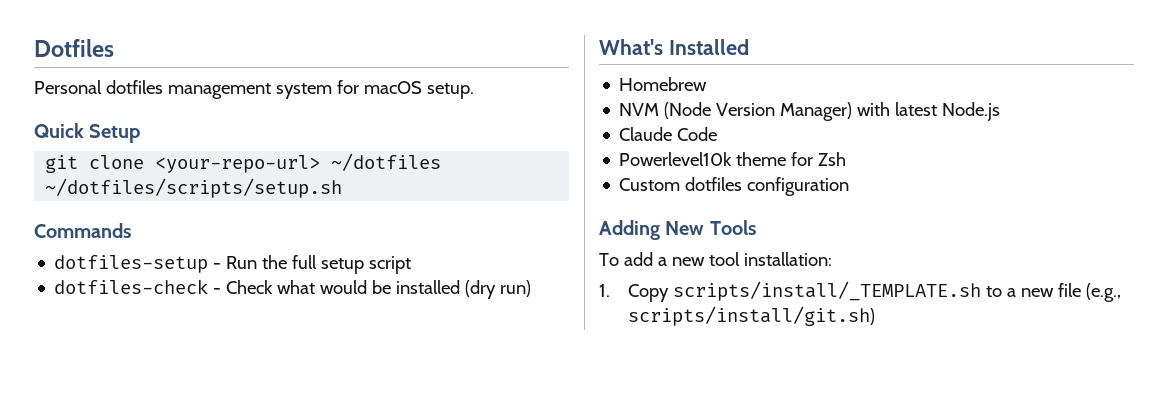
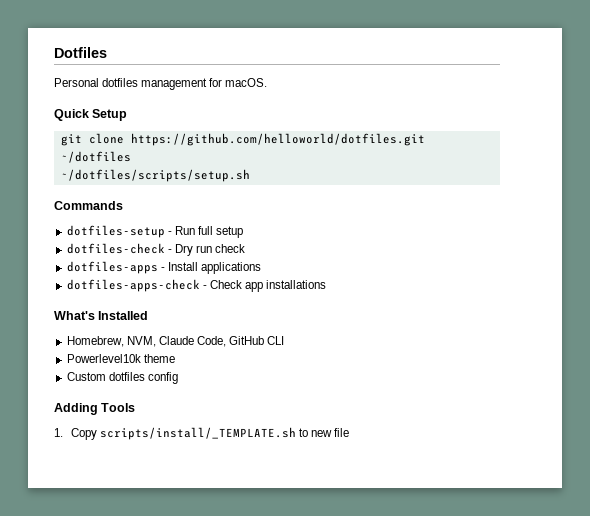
[275,80,474,99] system for macOS setup. -> [209,78,268,87] for macOS.
[155,155,321,173] <your-repo-url> -> [130,133,425,146] https://github.com/helloworld/dotfiles.git
[262,255,288,269] the -> (195, 230) none
[369,256,412,274] script -> (244, 232) none
[226,280,532,299] [599,39,749,55] [619,77,708,91] [619,102,1001,121] [619,127,718,141] Check what would be installed (dry run) // What's Installed // Homebrew // NVM (Node Version Manager) with latest Node.js // Claude Code -> [174,244,246,256] [66,261,261,274] [66,279,327,292] [54,311,149,320] [66,336,285,347] Dry run check // dotfiles-apps - Install applications // dotfiles-apps-check - Check app installations // What's Installed // Homebrew, NVM, Claude Code, GitHub CLI
[791,152,847,166] for Zsh -> (175, 358) none
[747,177,850,196] configuration -> [147,372,178,384] config
[665,221,705,235] New -> (98, 409) none
[599,252,832,266] // To add a new tool installation: -> (136, 407) none
[1006,288,1016,297] a -> (308, 432) none
[1085,283,1121,302] [627,306,875,326] (e.g., scripts/install/git.sh) -> (350, 432) none

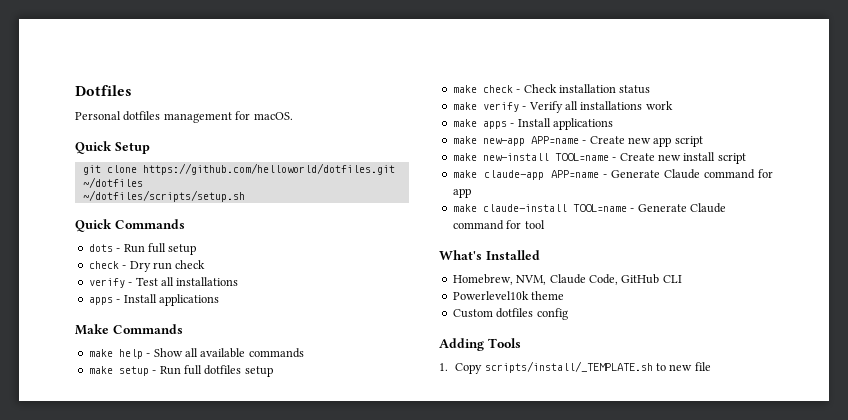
[54,201,123,210] [66,225,165,238] Commands // dotfiles-setup -> [75,219,185,232] [88,244,113,252] Quick Commands // dots
[66,243,165,254] dotfiles-check -> [88,261,119,269] check
[66,261,261,274] [66,279,327,292] dotfiles-apps - Install applications // dotfiles-apps-check - Check app installations -> [88,277,239,288] [88,294,219,306] [75,324,183,335] [88,348,304,359] [88,365,273,377] [452,84,651,94] [452,101,673,113] [452,118,613,130] [452,136,703,147] [452,152,746,164] [452,169,773,180] [452,188,471,198] [452,203,726,213] [452,220,545,230] verify - Test all installations // apps - Install applications // Make Commands // make help - Show all available commands // make setup - Run full dotfiles setup // make check - Check installation status // make verify - Verify all installations work // make apps - Install applications // make new-app APP=name - Create new app script // make new-install TOOL=name - Create new install script // make claude-app APP=name - Generate Claude command for app // make claude-install TOOL=name - Generate Claude command for tool

